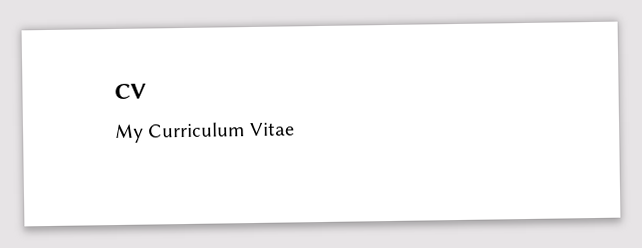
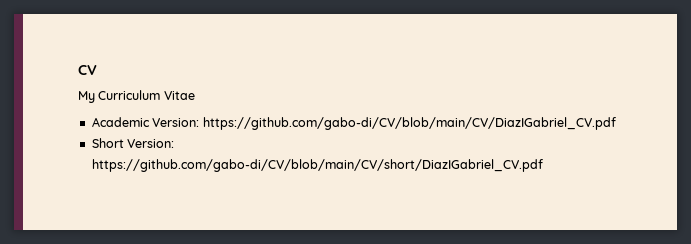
(295, 129) none -> [91,117,616,130] [91,138,175,148] [91,159,543,172] // Academic Version: https://github.com/gabo-di/CV/blob/main/CV/DiazIGabriel_CV.pdf // Short Version: https://github.com/gabo-di/CV/blob/main/CV/short/DiazIGabriel_CV.pdf

